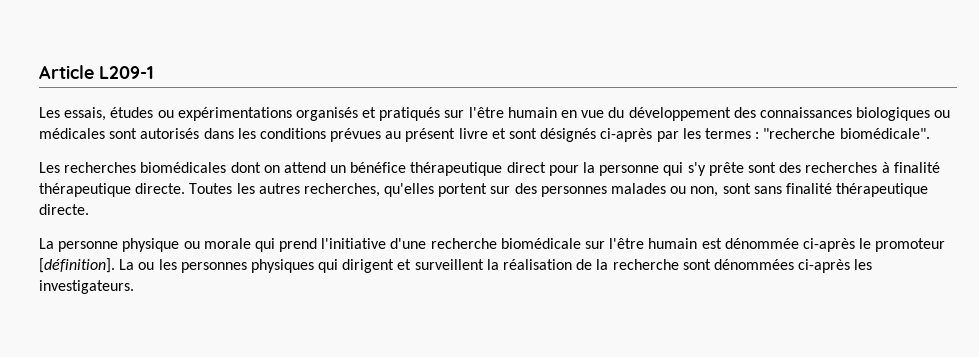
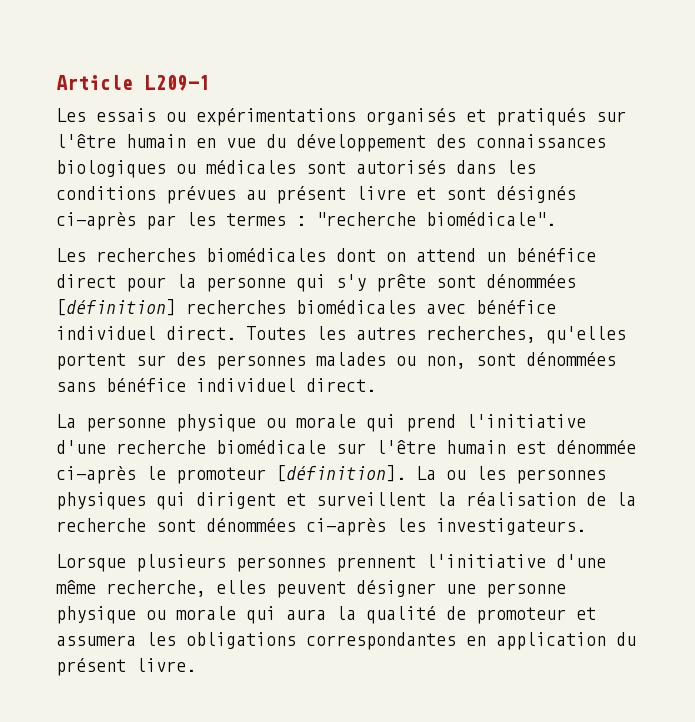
[64,107,154,121] essais, études -> [96,108,156,122] essais
[410,162,503,176] thérapeutique -> (596, 255) none
[779,162,940,173] [39,183,186,197] des recherches à finalité thérapeutique directe. -> [486,274,576,288] [56,299,556,316] [56,326,236,340] dénommées [définition] recherches biomédicales avec bénéfice individuel direct.
[753,183,929,197] [39,204,89,215] sans finalité thérapeutique directe. -> [526,352,616,366] [56,378,376,392] dénommées sans bénéfice individuel direct.
(134, 287) none -> [56,554,606,572] [56,580,566,598] [56,606,596,624] [56,632,636,650] [56,658,196,676] // Lorsque plusieurs personnes prennent l'initiative d'une même recherche, elles peuvent désigner une personne physique ou morale qui aura la qualité de promoteur et assumera les obligations correspondantes en application du présent livre.

